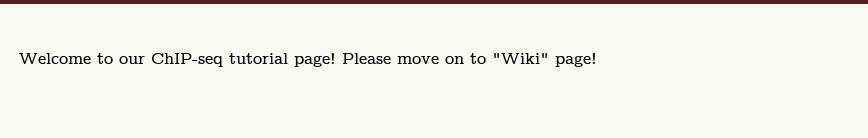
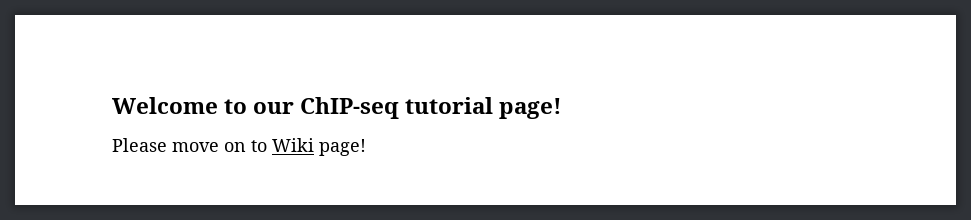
(336, 60) none -> (563, 108) //
[492,53,549,64] "Wiki" -> [272,138,314,152] Wiki

